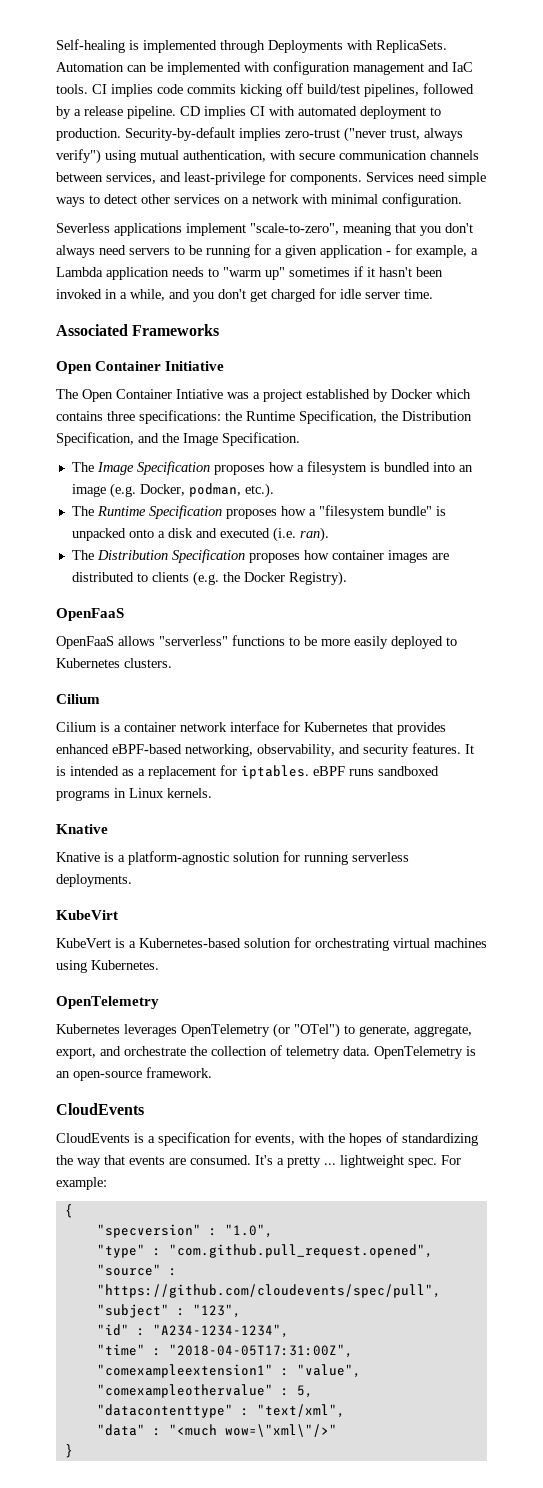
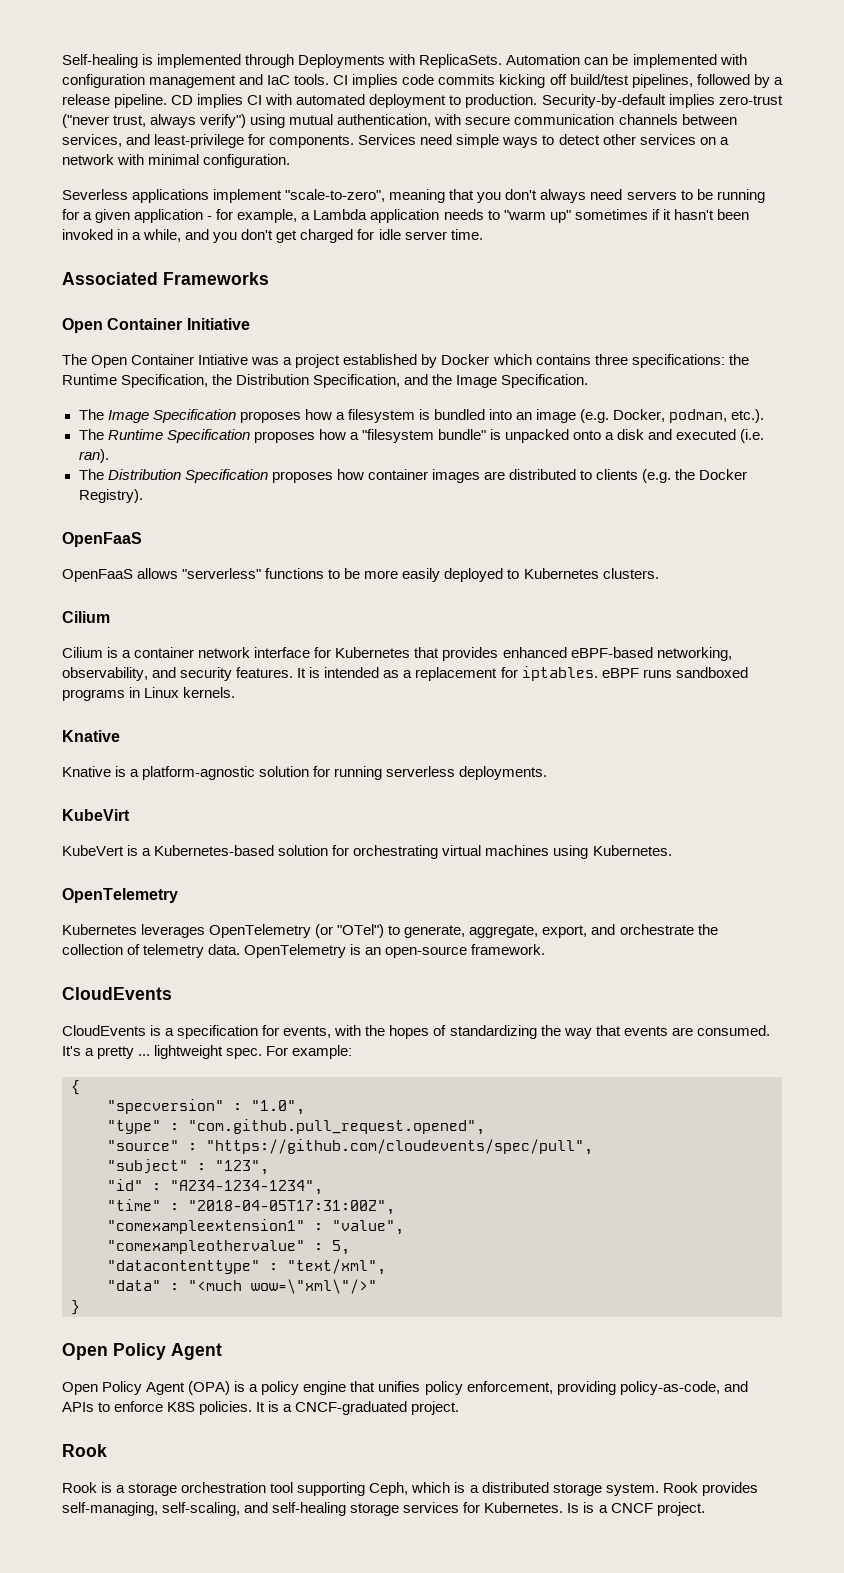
(73, 1451) none -> [62,1343,222,1360] [62,1381,748,1395] [62,1401,460,1415] [62,1444,107,1457] [62,1482,758,1496] [62,1502,705,1516] // Open Policy Agent // Open Policy Agent (OPA) is a policy engine that unifies policy enforcement, providing policy-as-code, and APIs to enforce K8S policies. It is a CNCF-graduated project. // Rook // Rook is a storage orchestration tool supporting Ceph, which is a distributed storage system. Rook provides self-managing, self-scaling, and self-healing storage services for Kubernetes. Is is a CNCF project.

